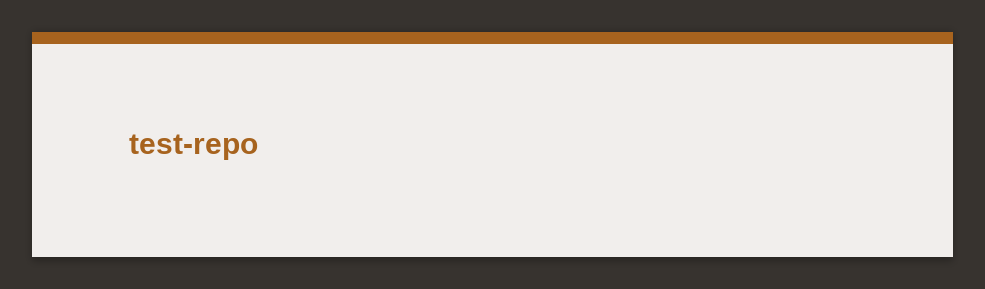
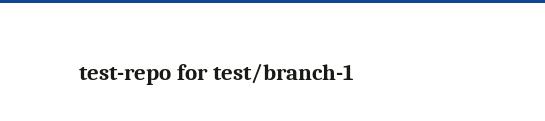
(258, 147) none -> [177,63,355,84] for test/branch-1

